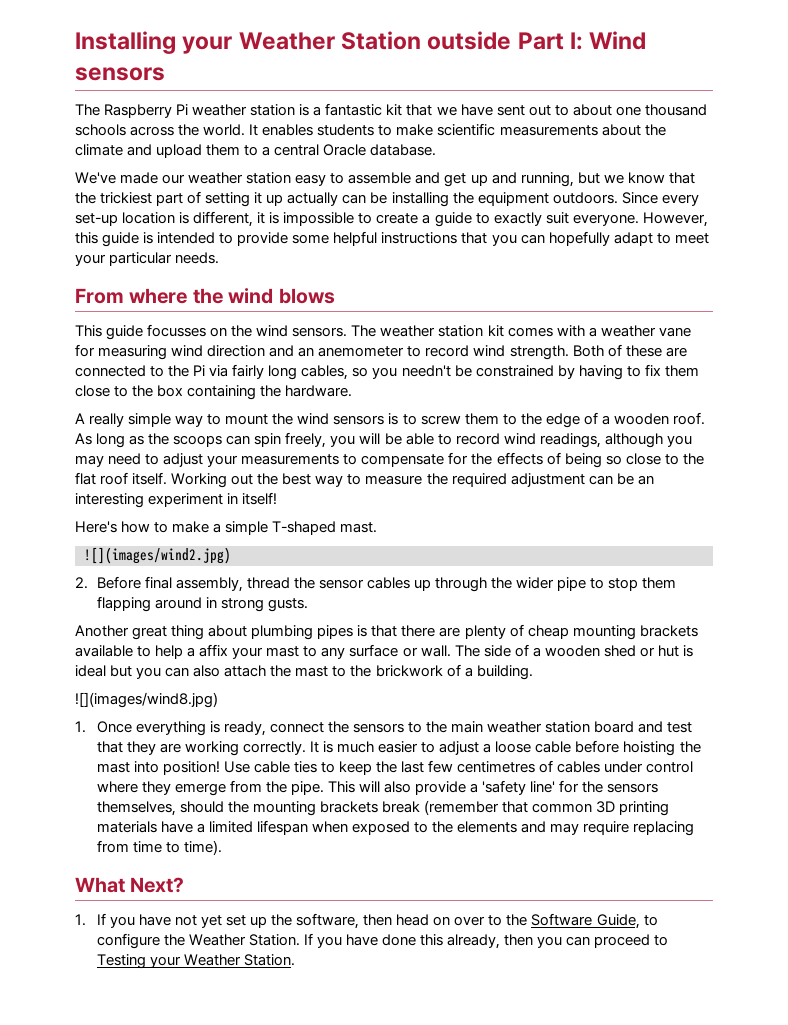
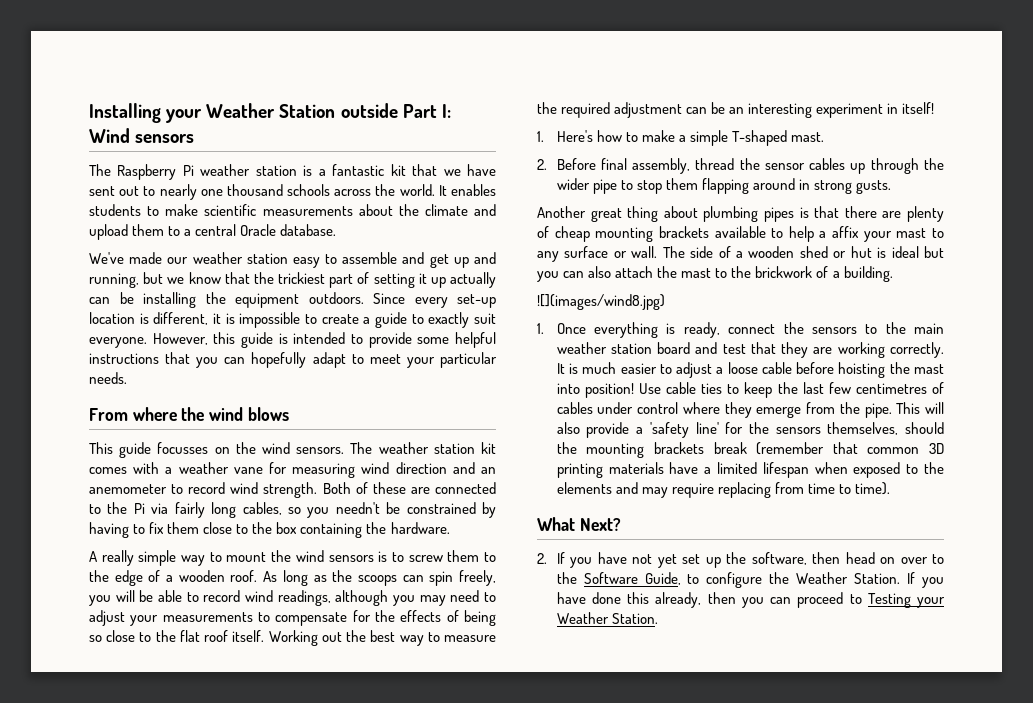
[572,104,612,116] about -> [159,184,197,200] nearly
(278, 498) none -> [537,131,544,142] 1.
[84,547,231,564] // ![](images/wind2.jpg) -> (825, 137) none
[75,914,86,926] 1. -> [537,553,547,564] 2.

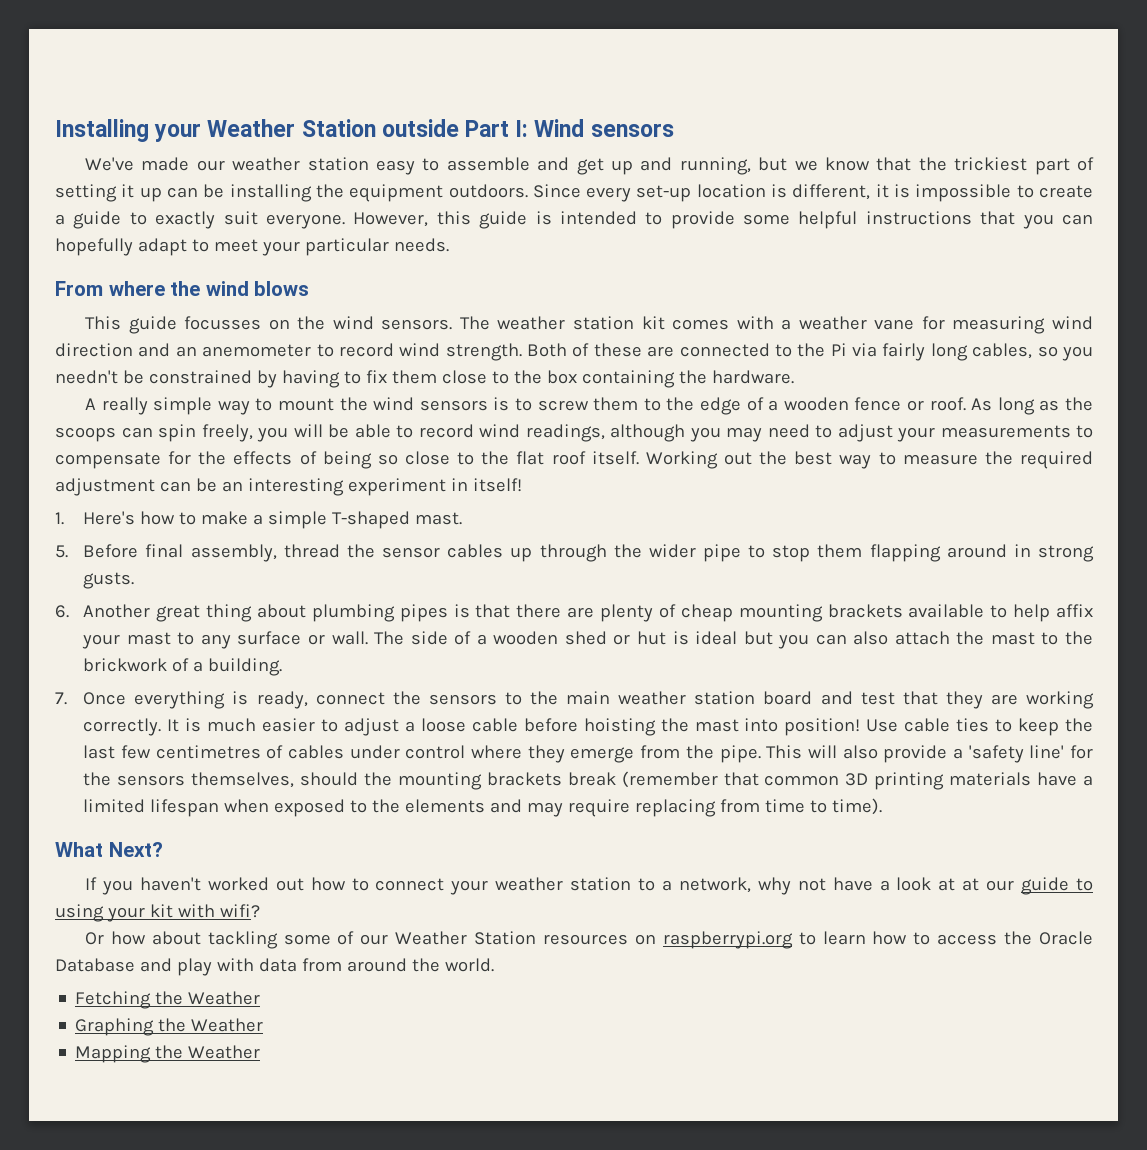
[89,164,496,180] [89,184,497,200] [89,204,496,216] [89,224,337,240] // The Raspberry Pi weather station is a fantastic kit that we have sent out to nearly one thousand schools across the world. It enables students to make scientific measurements about the climate and upload them to a central Oracle database. -> (674, 130) none
[450,272,497,288] actually -> (162, 194) none
(225, 576) none -> [854,397,925,411] fence or
[537,159,547,170] 2. -> [55,545,68,558] 5.
(892, 187) none -> [55,605,69,618] 6.
[819,231,827,238] a -> (1051, 613) none
[537,294,665,310] [537,323,544,334] ![](images/wind8.jpg) // 1. -> [55,692,67,705] 7.
[537,552,944,568] [556,572,944,588] [556,592,945,608] [556,612,658,624] 2. If you have not yet set up the software, then head on over to the Software Guide, to configure the Weather Station. If you have done this already, then you can proceed to Testing your Weather Station. -> [85,877,1093,895] [55,904,260,922] [85,931,1093,949] [55,958,494,976] [75,991,261,1009] [75,1018,264,1036] [75,1045,261,1063] If you haven't worked out how to connect your weather station to a network, why not have a look at at our guide to using your kit with wifi? // Or how about tackling some of our Weather Station resources on raspberrypi.org to learn how to access the Oracle Database and play with data from around the world. // Fetching the Weather // Graphing the Weather // Mapping the Weather

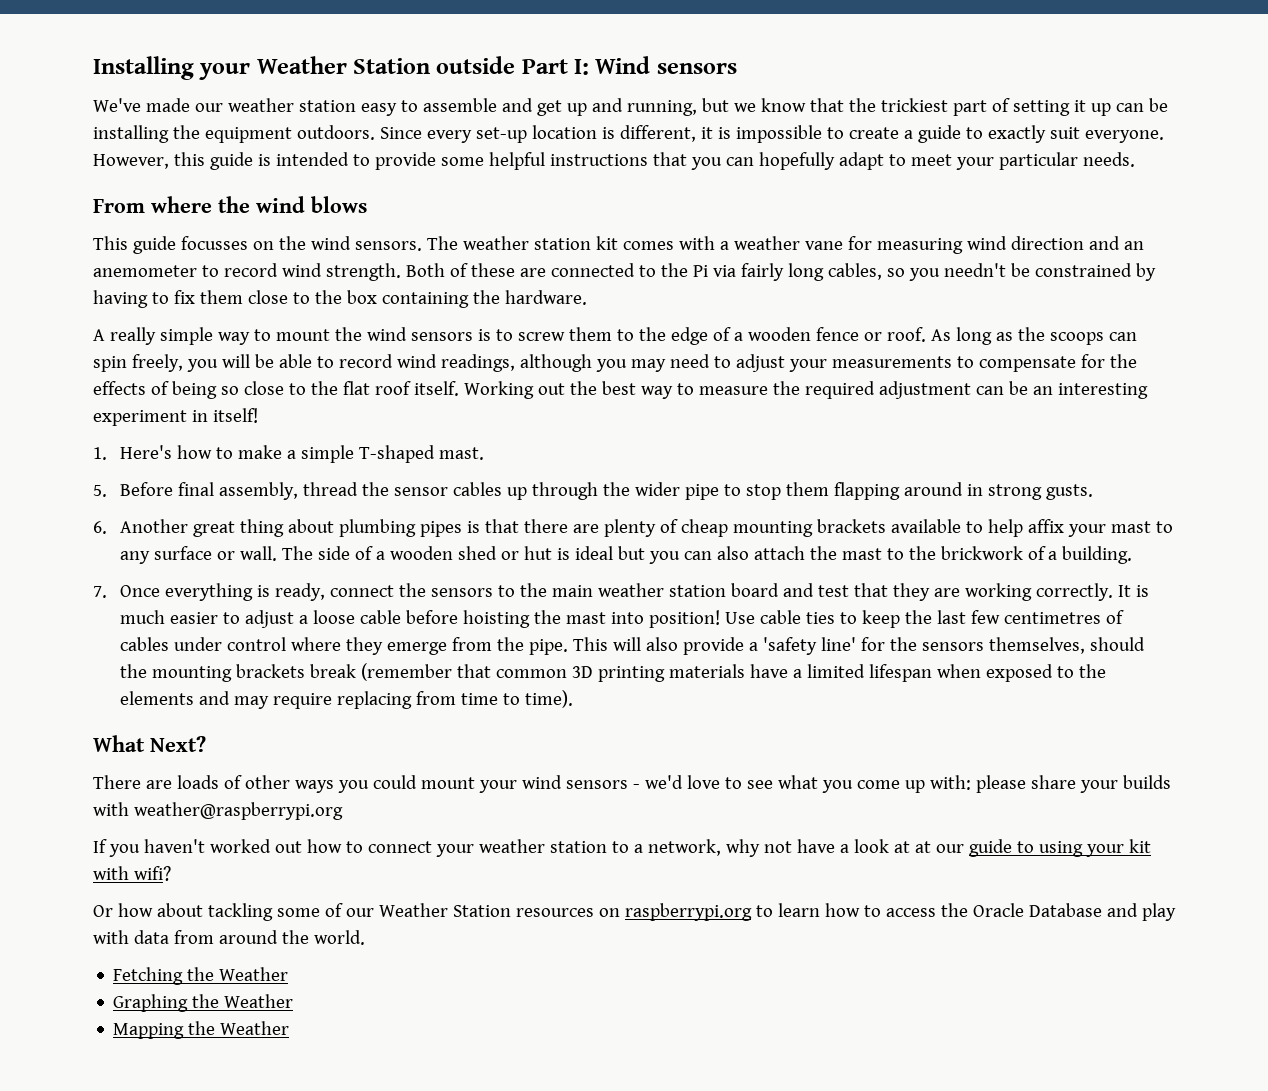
(163, 849) none -> [93,775,1171,793] [93,802,343,820] // There are loads of other ways you could mount your wind sensors - we'd love to see what you come up with: please share your builds with weather@raspberrypi.org

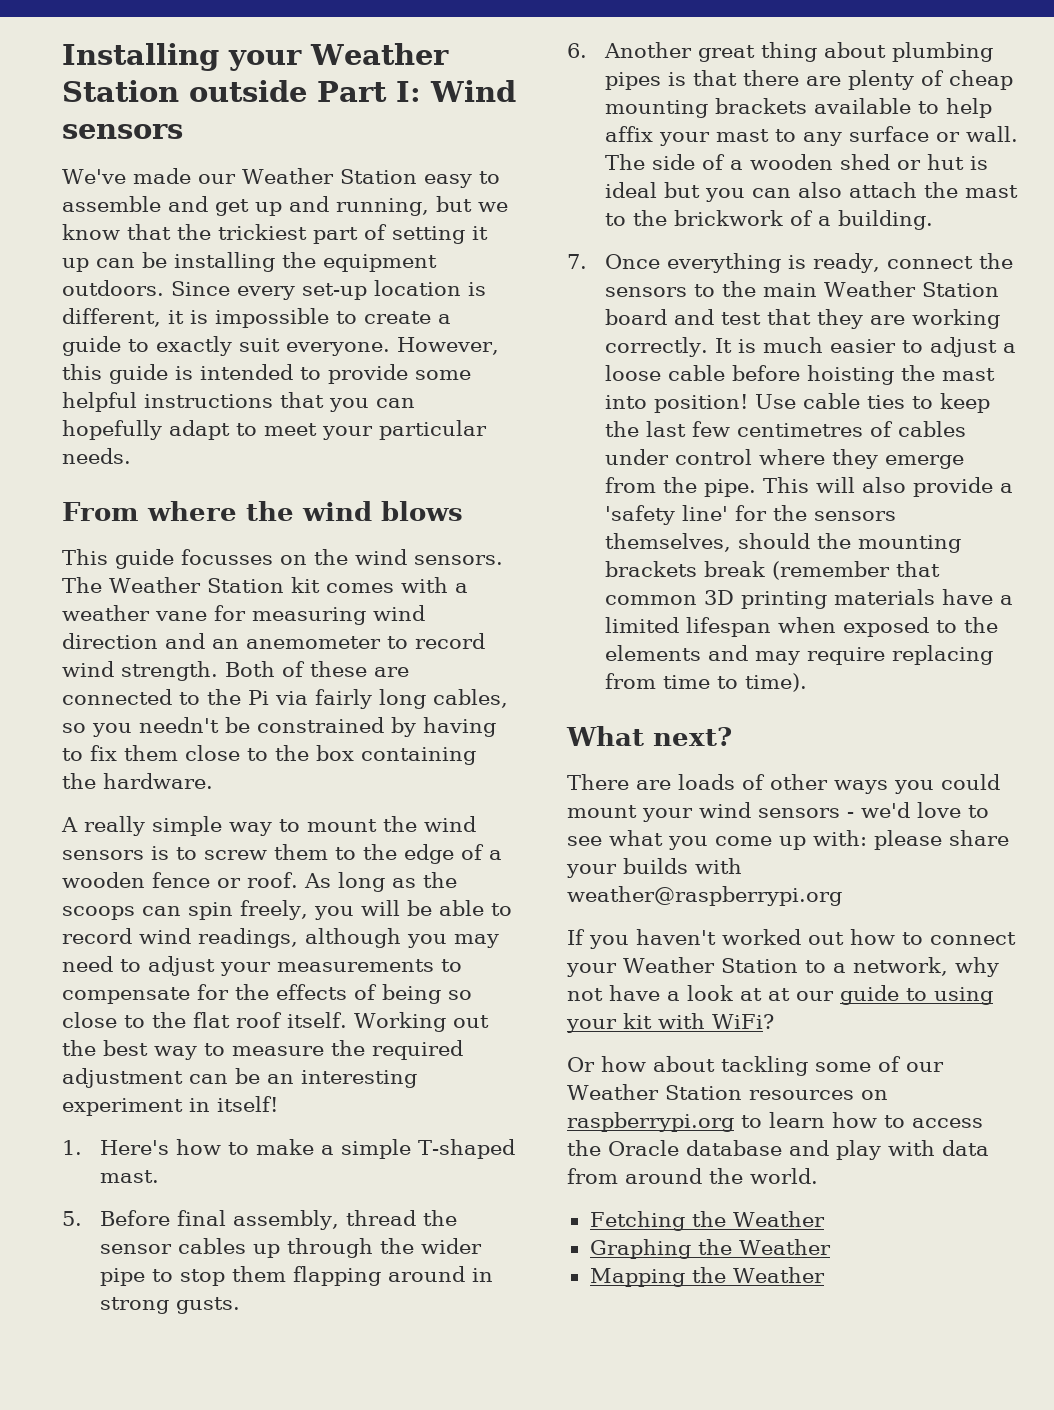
[227,98,356,112] weather station -> [241,168,417,184] Weather Station
[462,236,591,250] weather station -> [109,577,284,593] Weather Station
[597,583,726,597] weather station -> [823,281,999,297] Weather Station
[150,736,206,752] Next? -> [653,727,732,746] next?
[478,839,607,853] weather station -> [623,957,798,973] Weather Station
[133,866,171,881] wifi? -> [712,1014,774,1029] WiFi?
[1028,903,1102,917] Database -> [686,1140,782,1156] database

